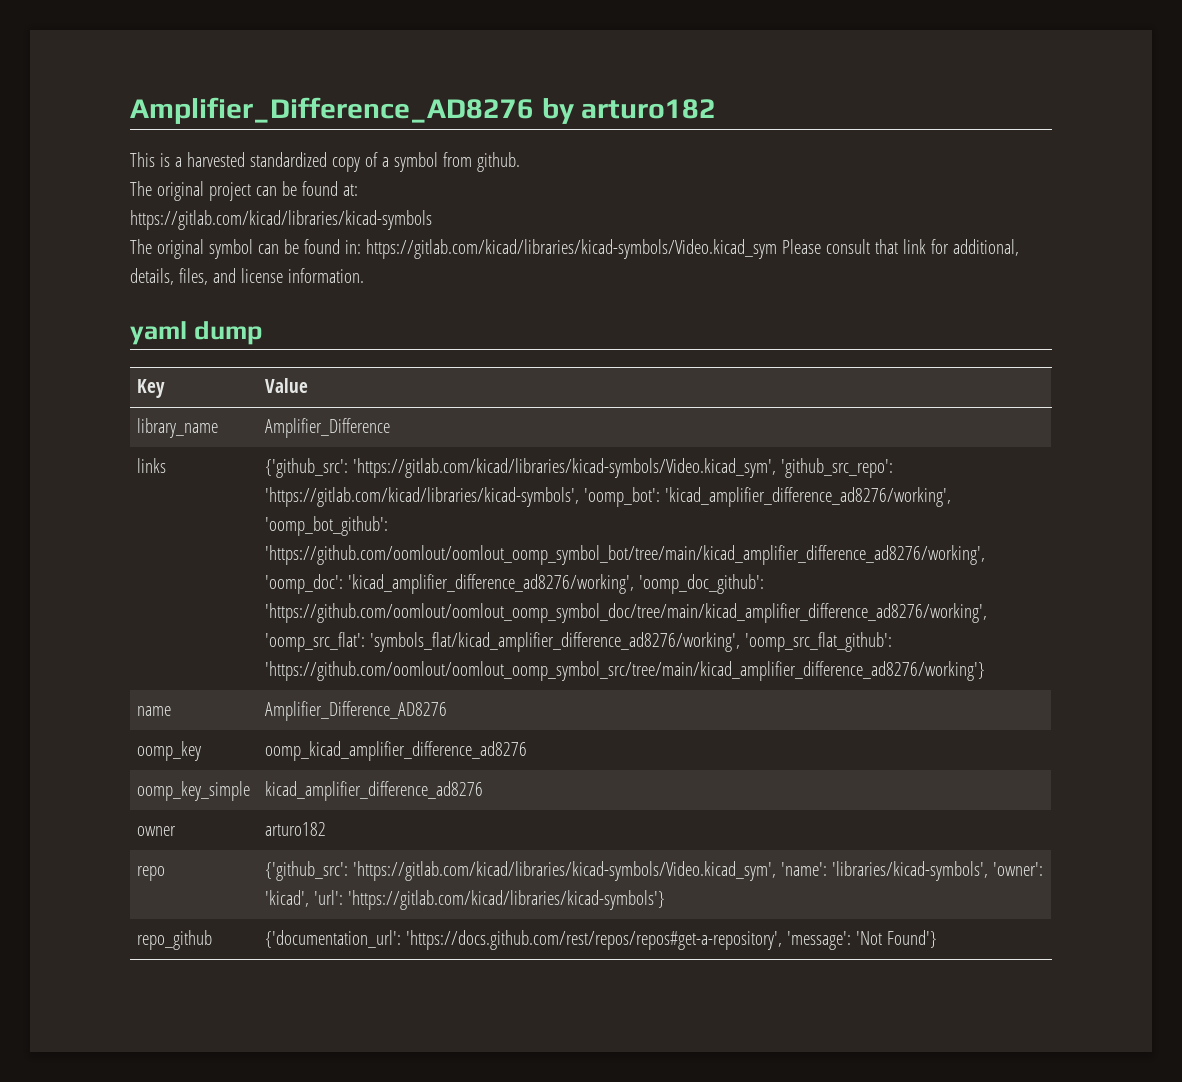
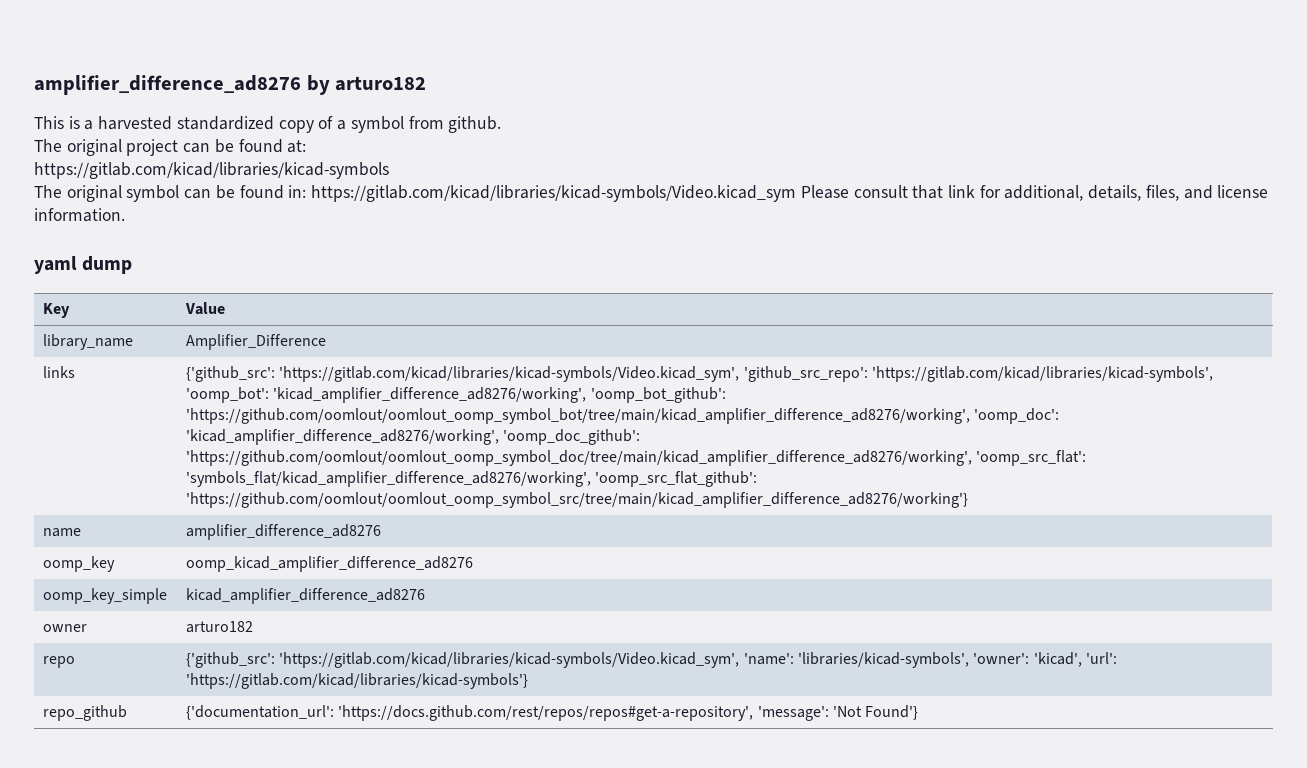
[130,97,534,124] Amplifier_Difference_AD8276 -> [34,75,301,95] amplifier_difference_ad8276
[265,701,448,721] Amplifier_Difference_AD8276 -> [186,524,382,540] amplifier_difference_ad8276

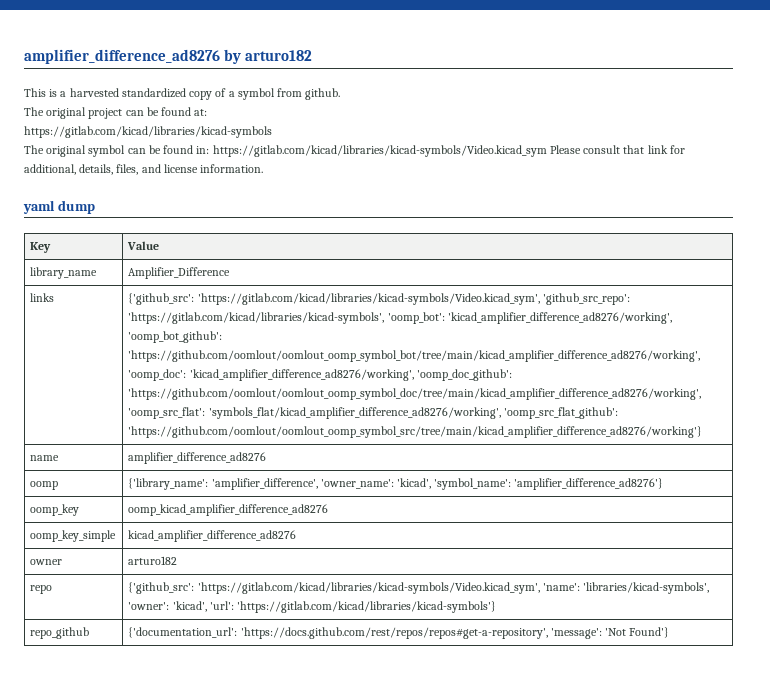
(382, 532) none -> [30,481,59,490] [128,478,664,490] // oomp | {'library_name': 'amplifier_difference', 'owner_name': 'kicad', 'symbol_name': 'amplifier_difference_ad8276'}

